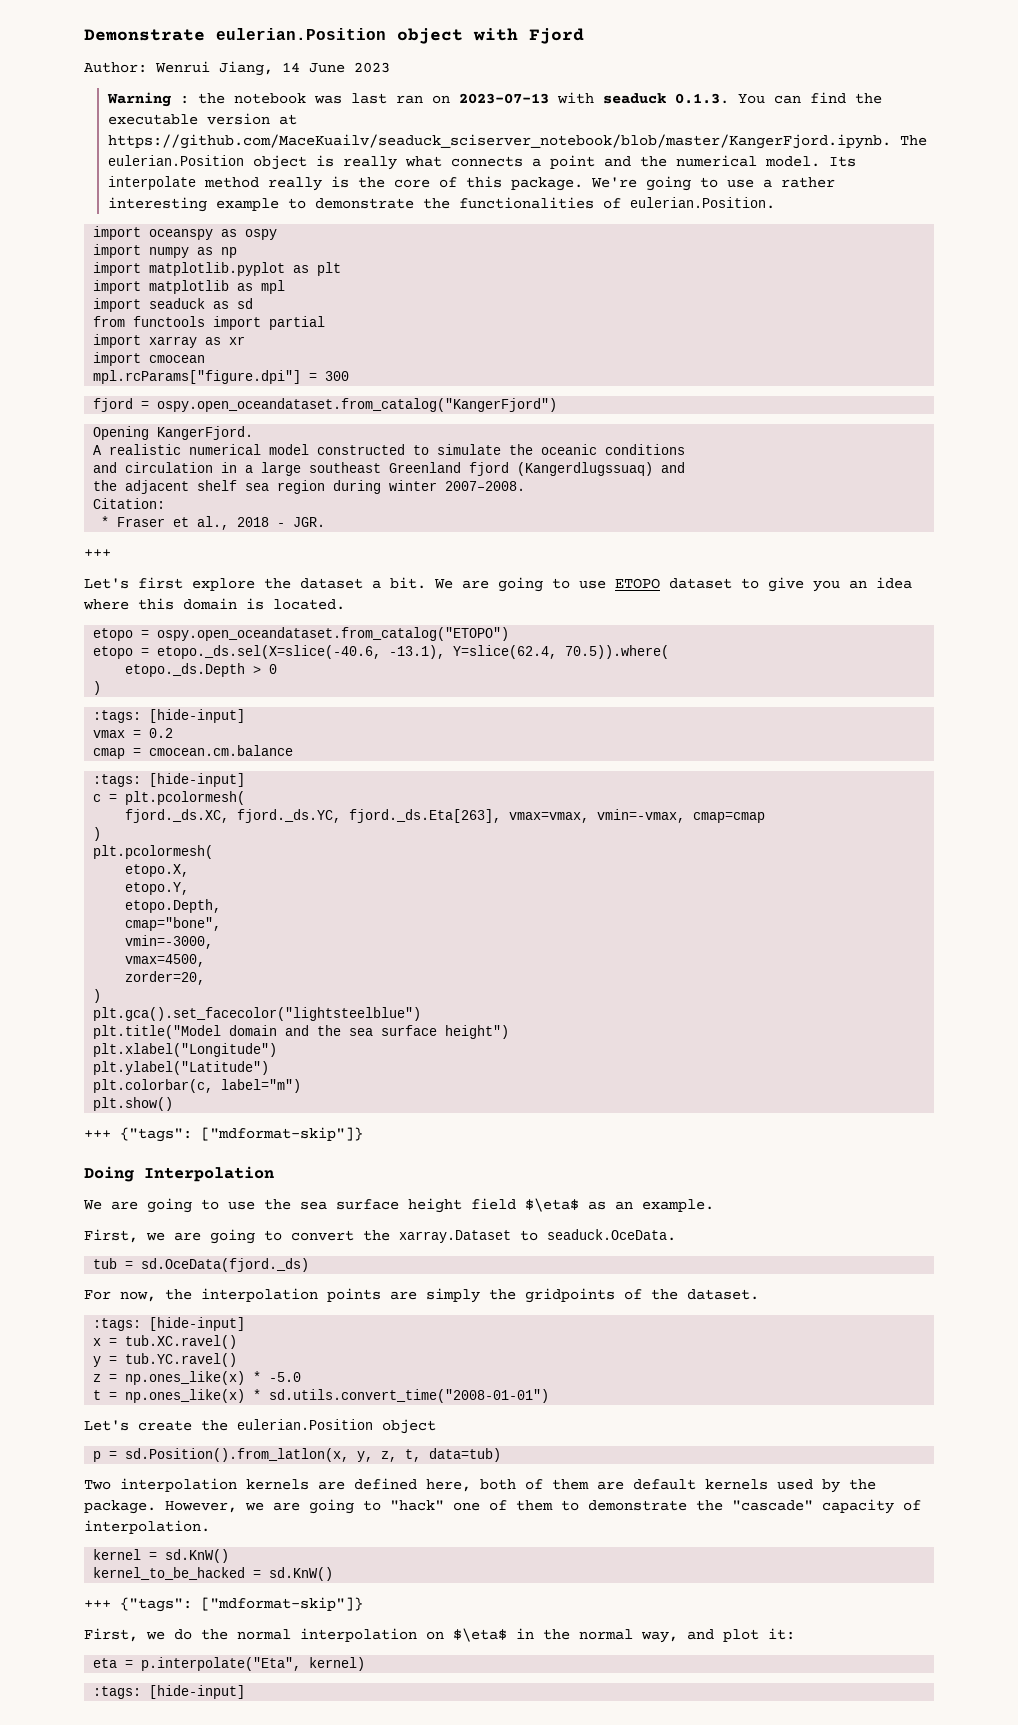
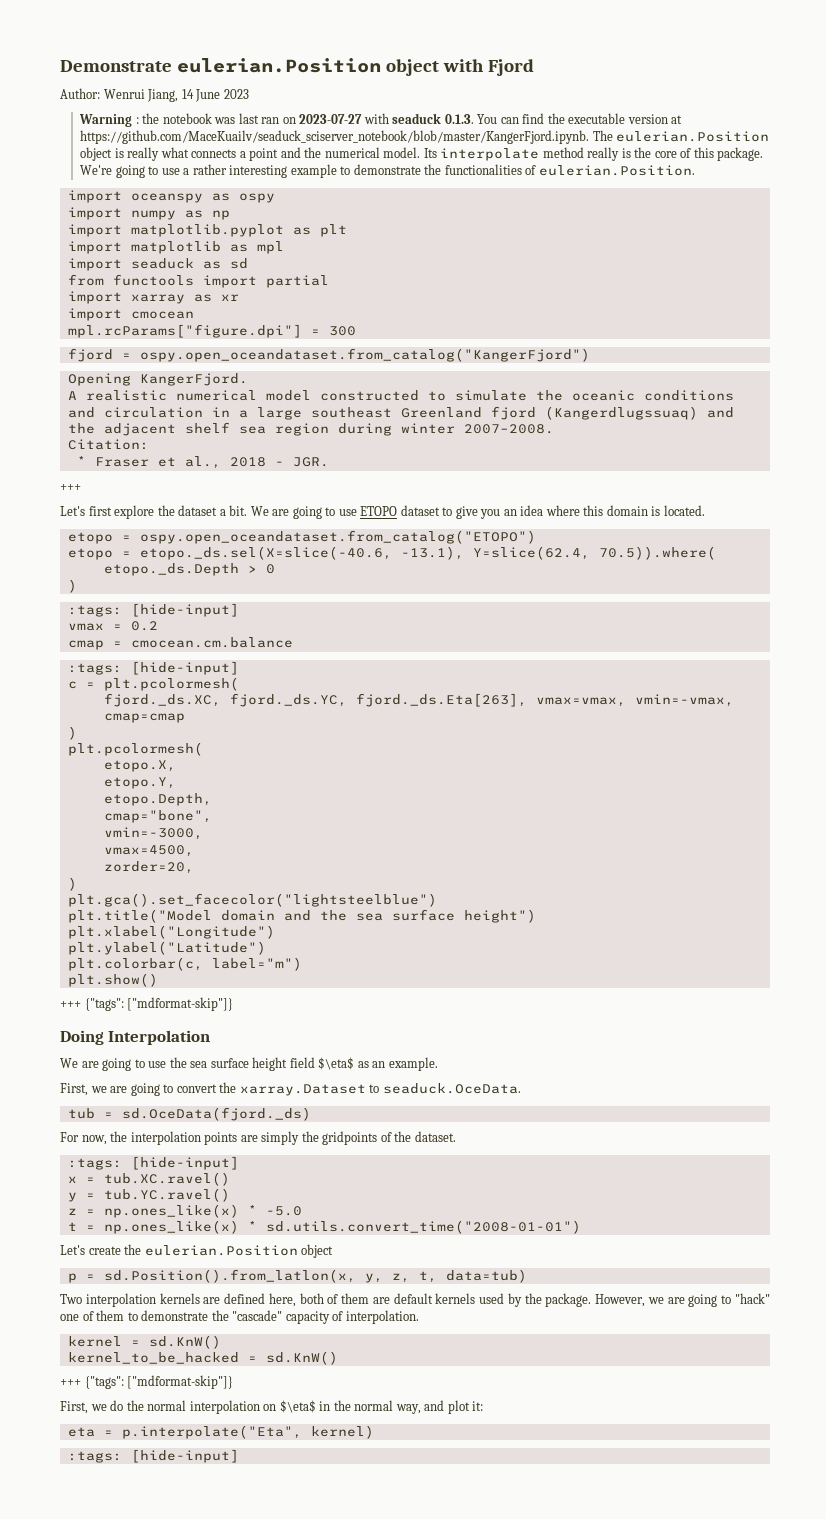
[458,93,549,104] 2023-07-13 -> [299,114,363,124] 2023-07-27

